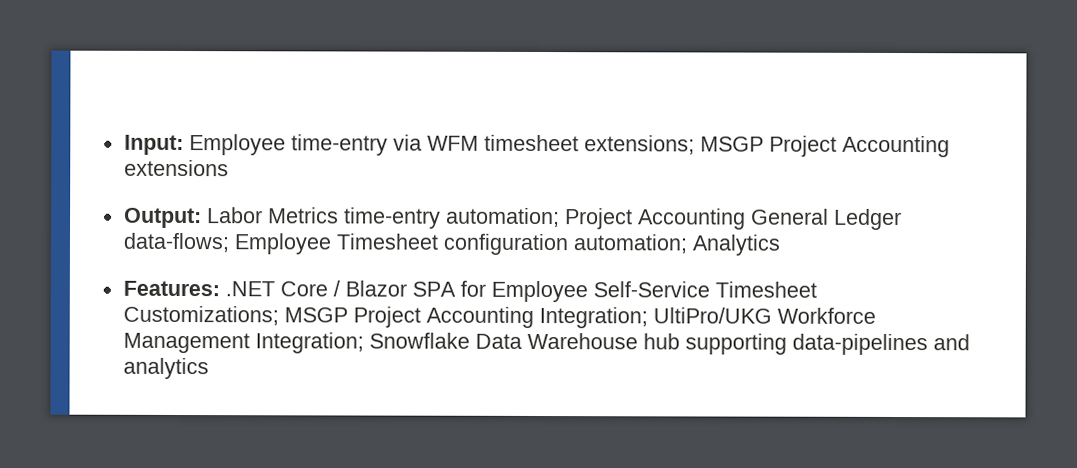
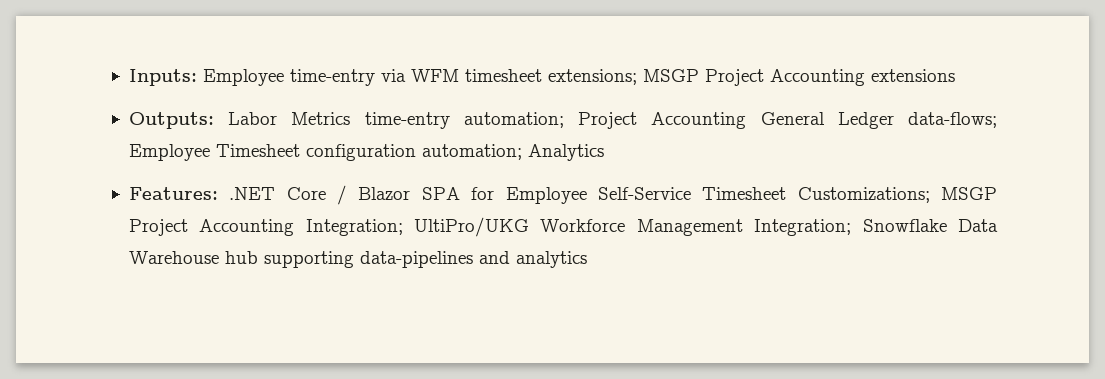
[123,134,184,156] Input: -> [128,69,197,86] Inputs:
[123,207,202,229] Output: -> [128,112,214,129] Outputs:

